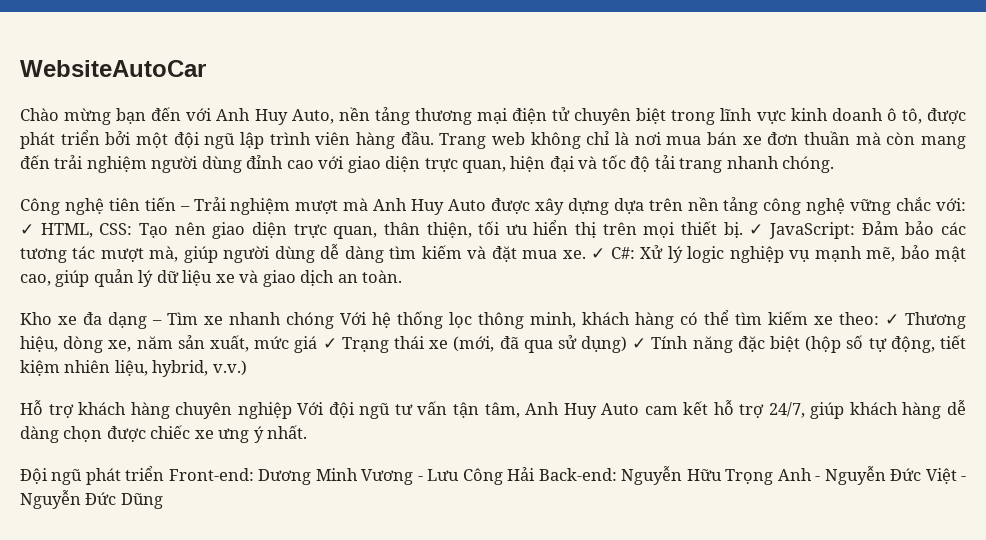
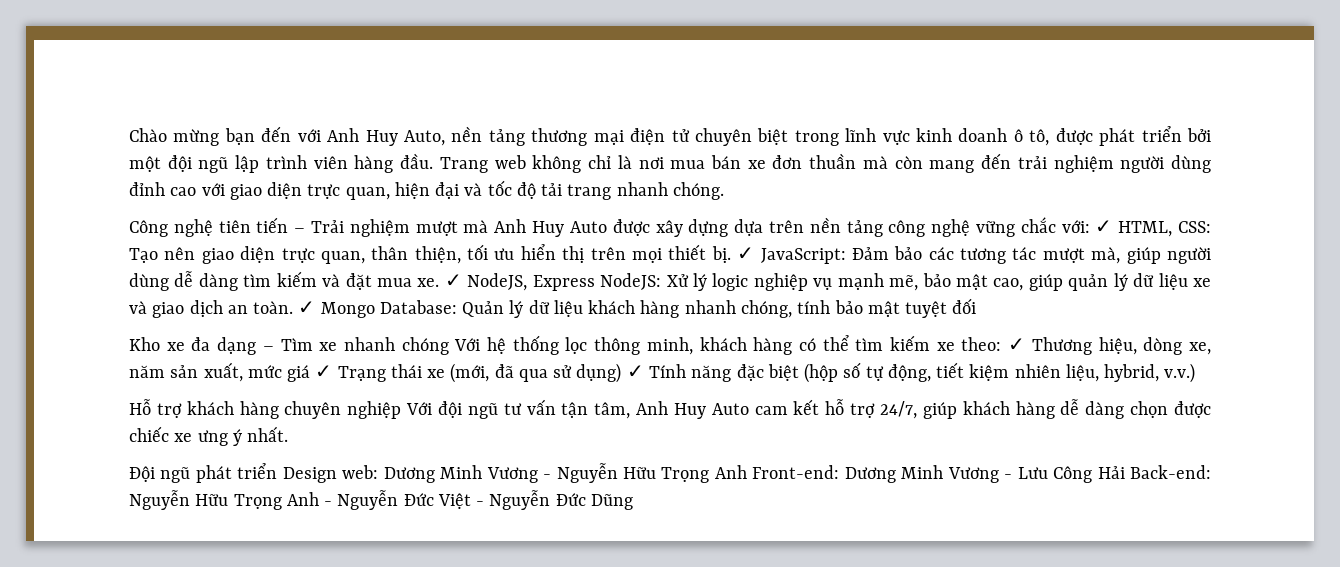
[20,60,206,77] WebsiteAutoCar // -> (129, 135) none
[610,247,635,259] C#: -> [467,273,662,291] NodeJS, Express NodeJS:
(403, 276) none -> [298,298,977,318] ✓ Mongo Database: Quản lý dữ liệu khách hàng nhanh chóng, tính bảo mật tuyệt đối
(165, 473) none -> [282,463,747,483] Design web: Dương Minh Vương - Nguyễn Hữu Trọng Anh

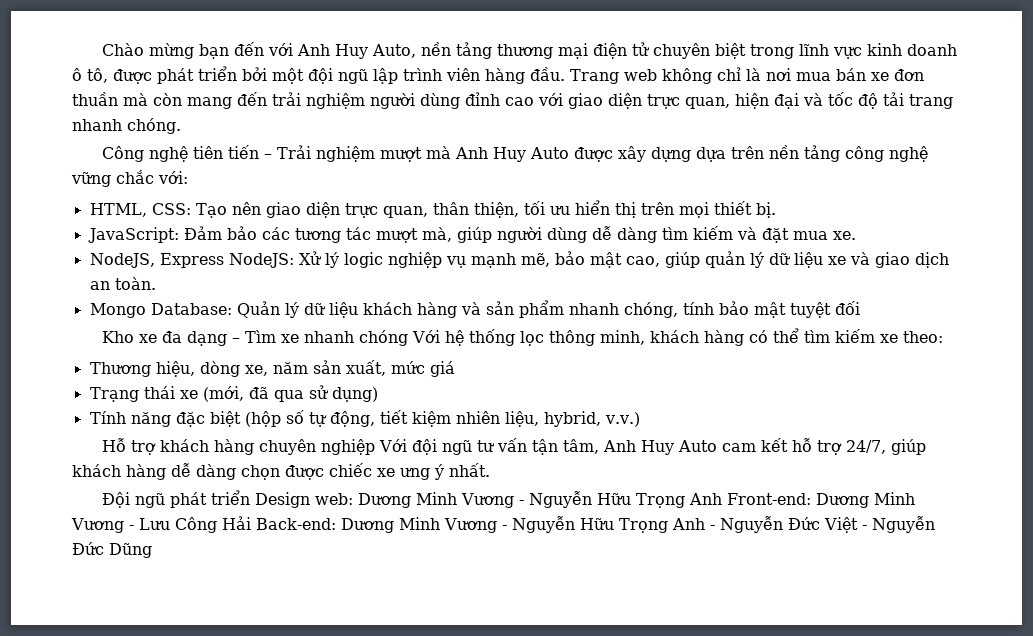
[1095,220,1113,233] ✓ -> (188, 177) //
[737,247,755,260] ✓ -> (776, 210) //
[444,274,462,287] ✓ -> (856, 235) //
[298,301,316,314] ✓ -> (156, 283) //
(680, 309) none -> [460,300,564,318] và sản phẩm
[1008,338,1026,351] ✓ -> (943, 337) //
[315,365,333,378] ✓ -> (455, 369) //
[626,365,644,378] ✓ -> (378, 394) //
(1212, 472) none -> [341,517,507,533] Dương Minh Vương -

